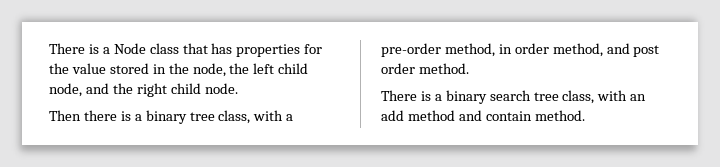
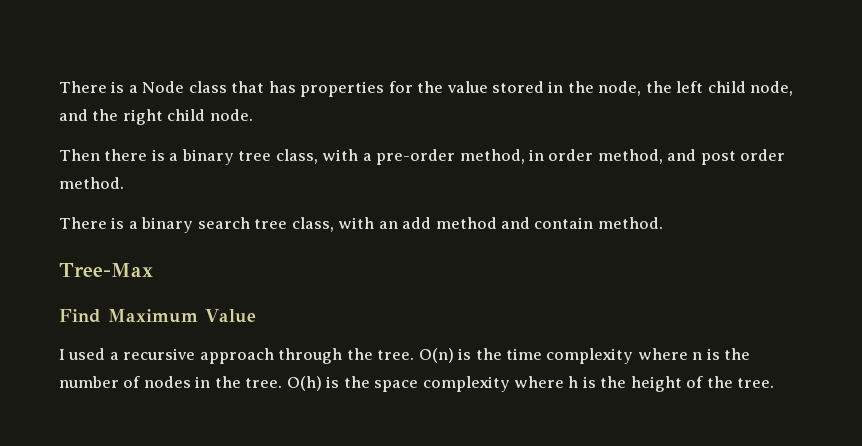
(585, 115) none -> [59,263,153,277] [59,309,256,323] [59,348,751,364] [59,376,775,392] // Tree-Max // Find Maximum Value // I used a recursive approach through the tree. O(n) is the time complexity where n is the number of nodes in the tree. O(h) is the space complexity where h is the height of the tree.

